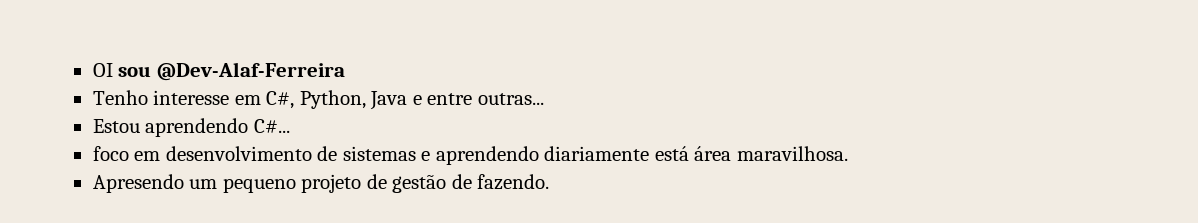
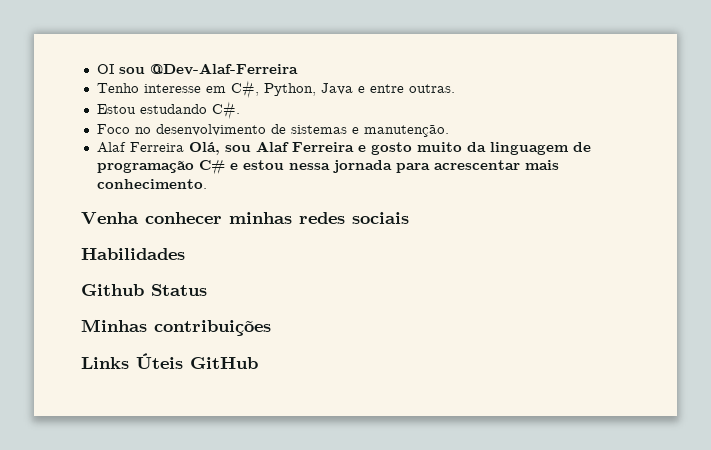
[477,93,544,105] outras... -> [408,84,455,93] outras.
[145,118,290,137] [92,146,848,165] [92,174,550,193] aprendendo C#... // foco em desenvolvimento de sistemas e aprendendo diariamente está área maravilhosa. // Apresendo um pequeno projeto de gestão de fazendo. -> [139,101,240,120] [96,124,449,137] [96,141,591,155] [96,159,559,175] [96,179,207,189] [81,212,409,224] [81,248,185,260] [81,284,207,296] [81,319,271,336] [81,353,258,369] estudando C#. // Foco no desenvolvimento de sistemas e manutenção. // Alaf Ferreira Olá, sou Alaf Ferreira e gosto muito da linguagem de programação C# e estou nessa jornada para acrescentar mais conhecimento. // Venha conhecer minhas redes sociais // Habilidades // Github Status // Minhas contribuições // Links Úteis GitHub

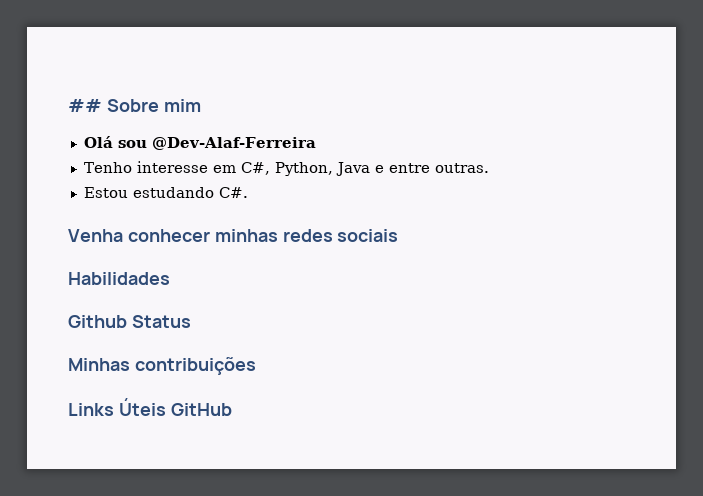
[96,64,114,74] OI -> [68,99,201,112] [83,136,113,148] ## Sobre mim // Olá
[96,124,449,137] [96,141,591,155] [96,159,559,175] [96,179,207,189] // Foco no desenvolvimento de sistemas e manutenção. // Alaf Ferreira Olá, sou Alaf Ferreira e gosto muito da linguagem de programação C# e estou nessa jornada para acrescentar mais conhecimento. -> (248, 192) none

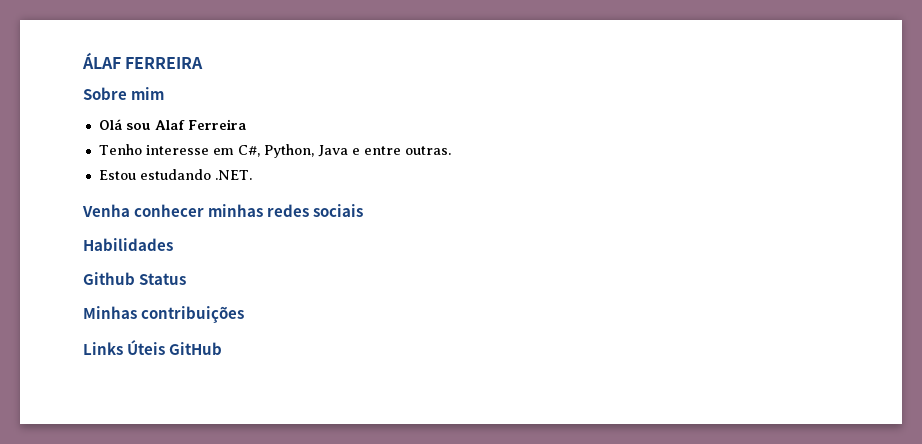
[68,99,102,112] ## -> [82,52,204,69] ÁLAF FERREIRA //
[151,137,316,150] @Dev-Alaf-Ferreira -> [154,119,246,130] Alaf Ferreira
[218,187,248,198] C#. -> [214,170,252,180] .NET.

